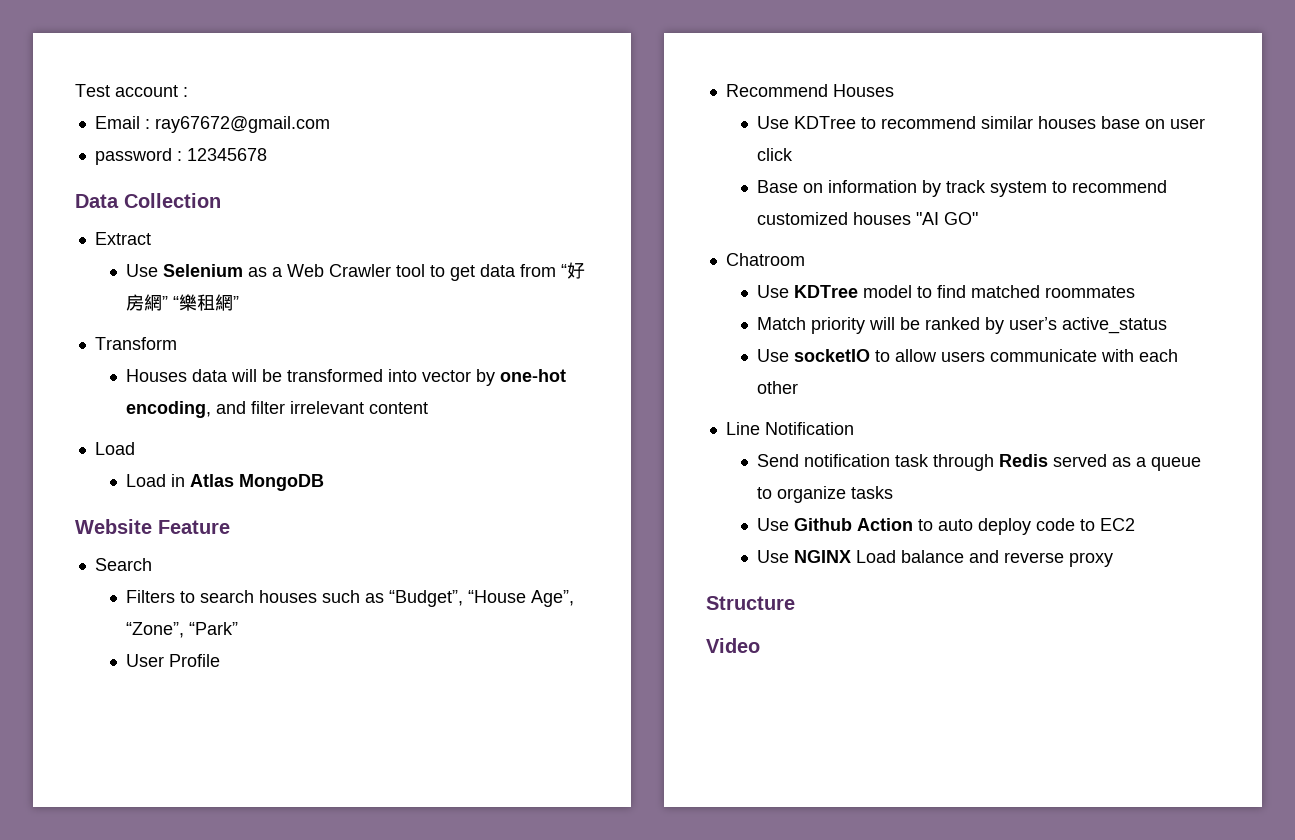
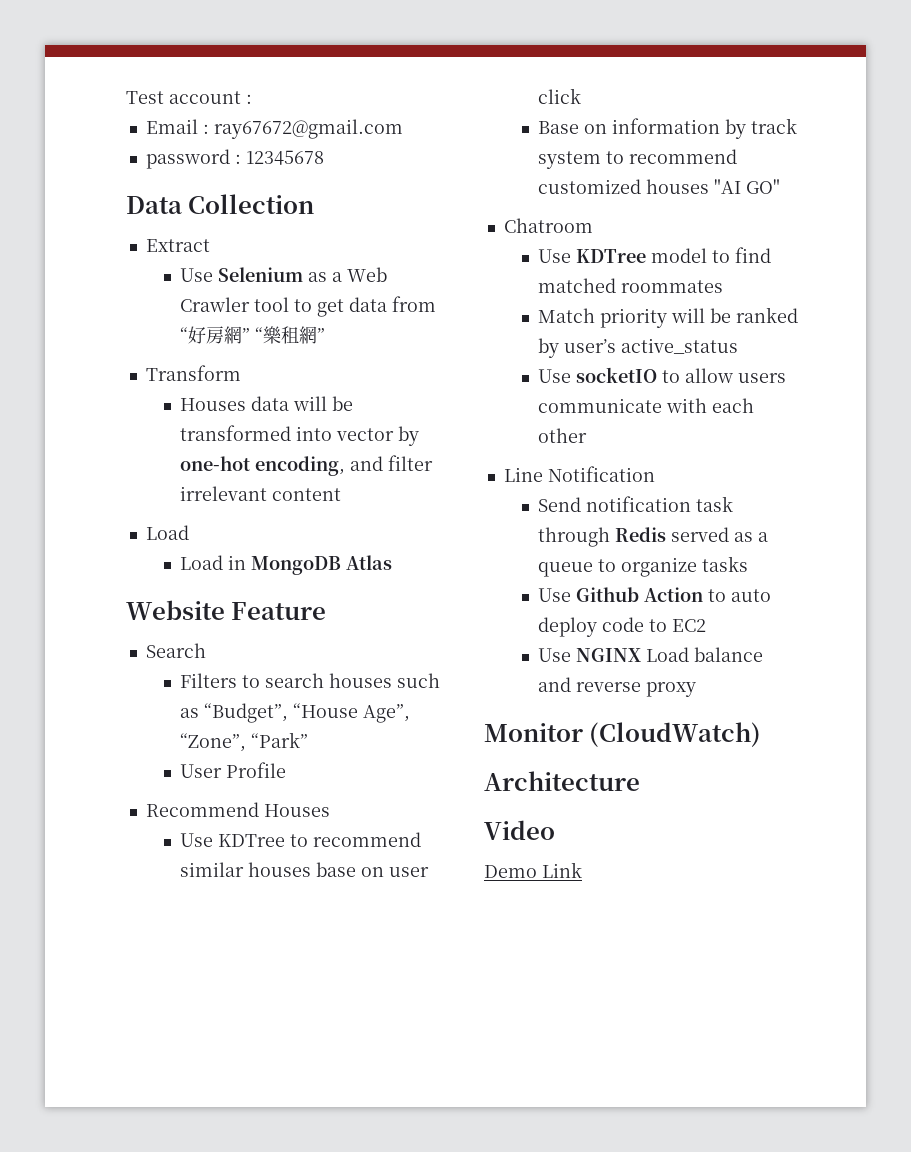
(186, 480) none -> [251,556,342,575] MongoDB
[239,474,325,491] MongoDB -> (393, 562) none
[706,596,795,610] Structure -> [484,722,762,747] [484,771,640,791] Monitor (CloudWatch) // Architecture
(760, 645) none -> [484,862,582,878] // Demo Link

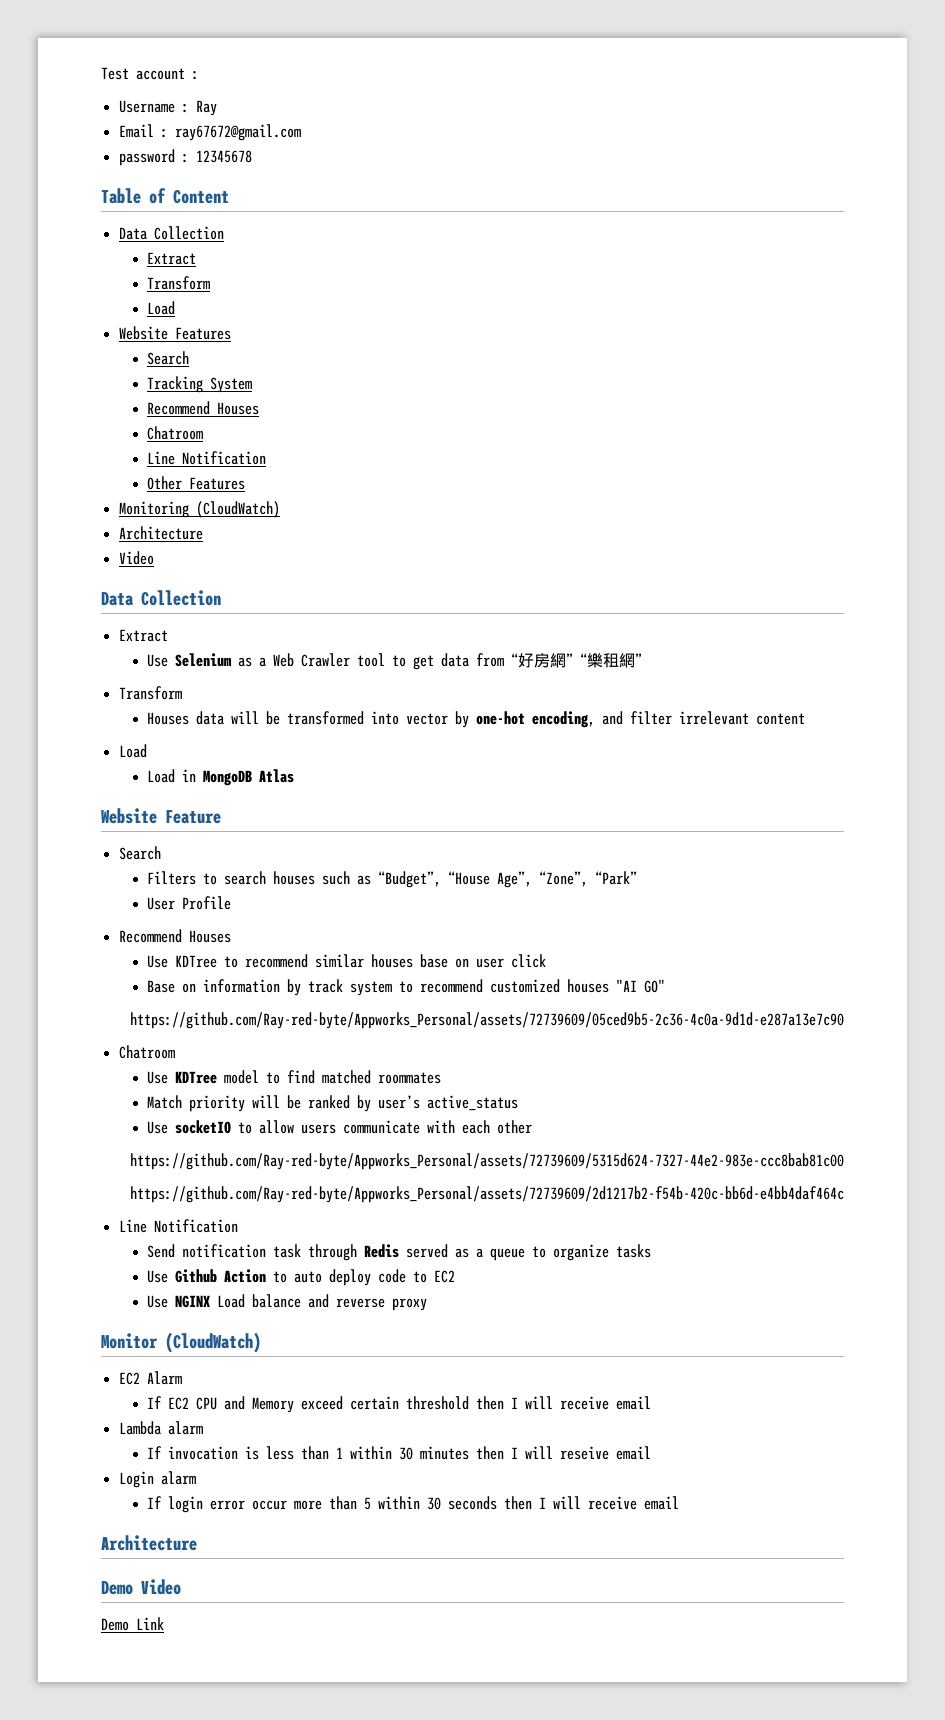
(252, 99) none -> [118,100,217,116] // Username : Ray
(324, 157) none -> [101,188,229,204] [118,226,224,240] [147,252,197,265] [147,276,211,290] [147,301,176,315] [118,326,231,340] [147,351,190,365] [147,376,253,393] [147,401,260,415] [147,426,204,440] [147,451,267,465] [147,476,246,490] [118,501,280,518] [118,526,203,540] [118,551,154,565] // Table of Content // Data Collection // Extract // Transform // Load // Website Features // Search // Tracking System // Recommend Houses // Chatroom // Line Notification // Other Features // Monitoring (CloudWatch) // Architecture // Video
(781, 186) none -> [129,1012,844,1029] // https://github.com/Ray-red-byte/Appworks_Personal/assets/72739609/05ced9b5-2c36-4c0a-9d1d-e287a13e7c90
(588, 435) none -> [129,1153,844,1170] [129,1186,844,1203] // https://github.com/Ray-red-byte/Appworks_Personal/assets/72739609/5315d624-7327-44e2-983e-ccc8bab81c00 // https://github.com/Ray-red-byte/Appworks_Personal/assets/72739609/2d1217b2-f54b-420c-bb6d-e4bb4daf464c
[484,771,640,791] // Architecture // -> [118,1371,182,1385] [147,1396,652,1413] [118,1421,203,1435] [147,1446,652,1460] [118,1471,196,1488] [147,1496,680,1513] [101,1535,197,1551] [101,1581,133,1595] // EC2 Alarm // If EC2 CPU and Memory exceed certain threshold then I will receive email // Lambda alarm // If invocation is less than 1 within 30 minutes then I will reseive email // Login alarm // If login error occur more than 5 within 30 seconds then I will receive email // Architecture // Demo

